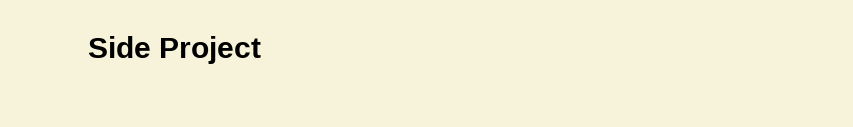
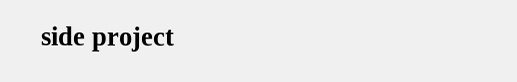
[88,36,262,64] Side Project -> [40,26,176,52] side project

